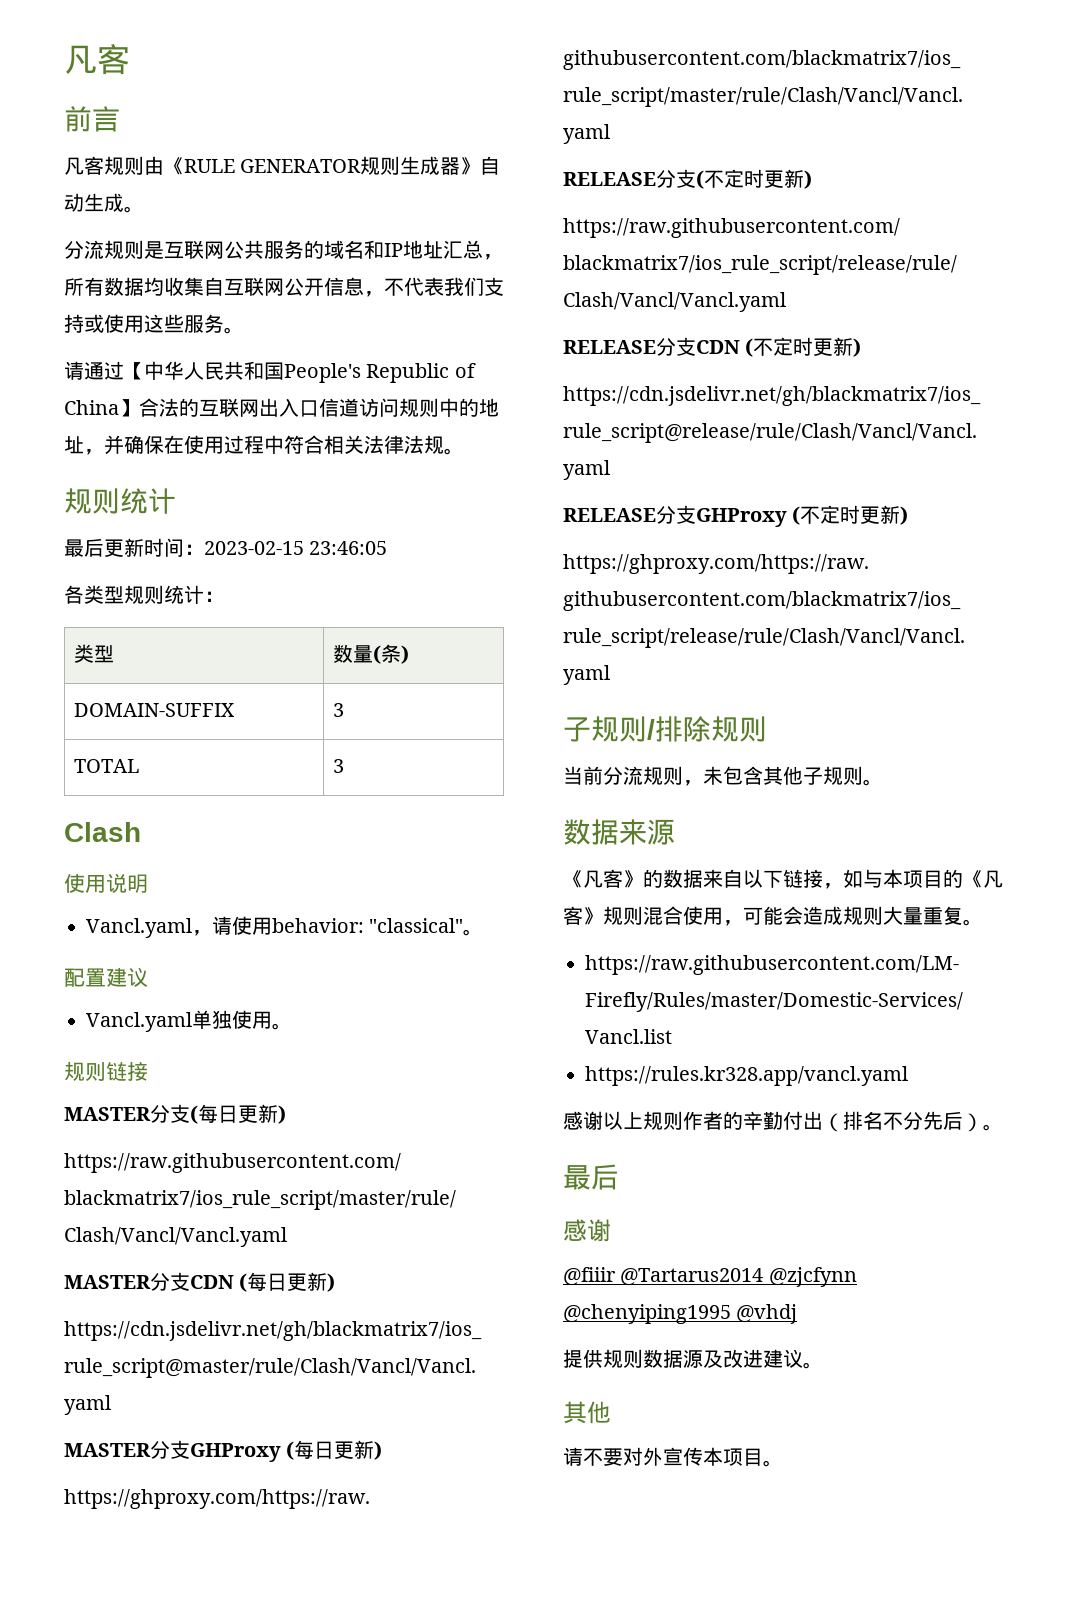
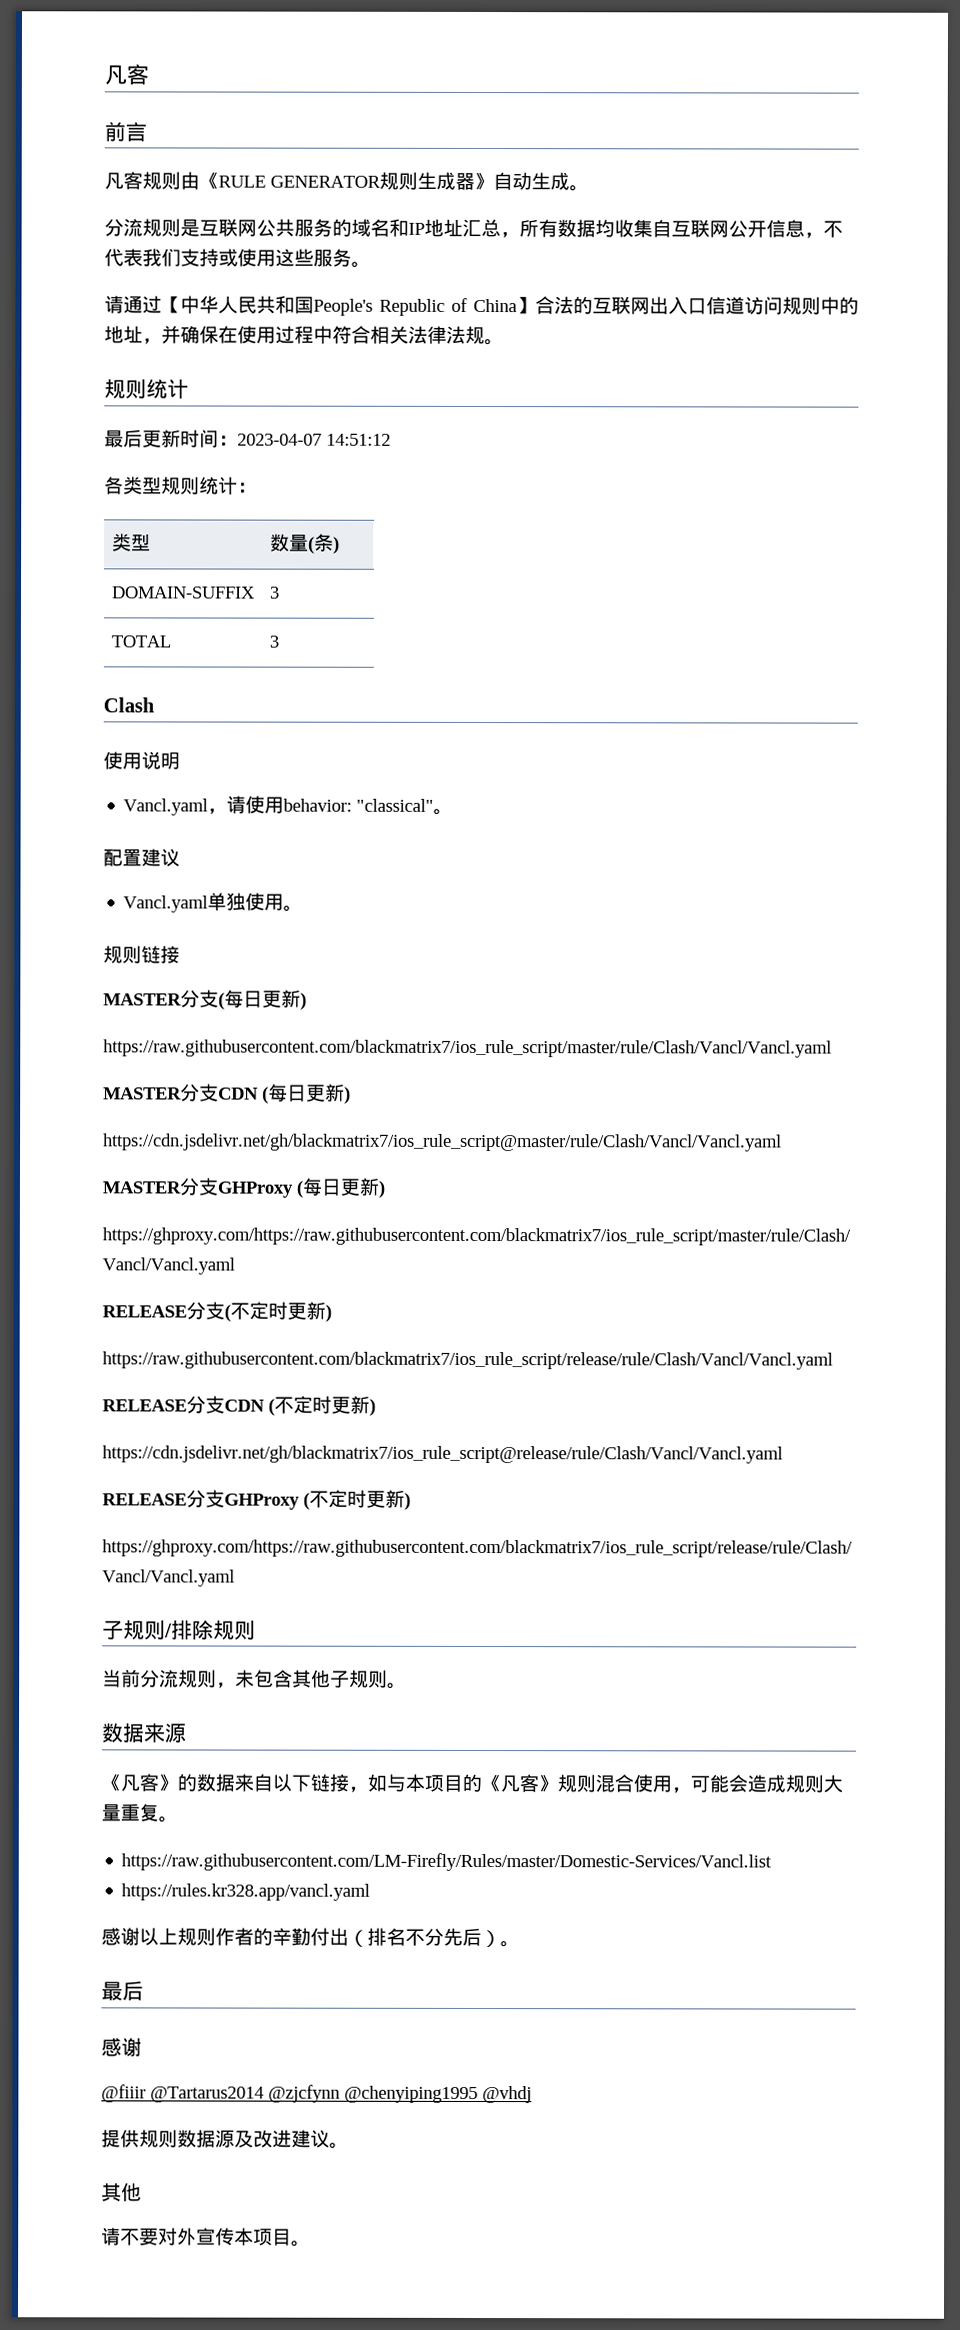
[204,541,388,555] 2023-02-15 23:46:05 -> [237,433,391,446] 2023-04-07 14:51:12

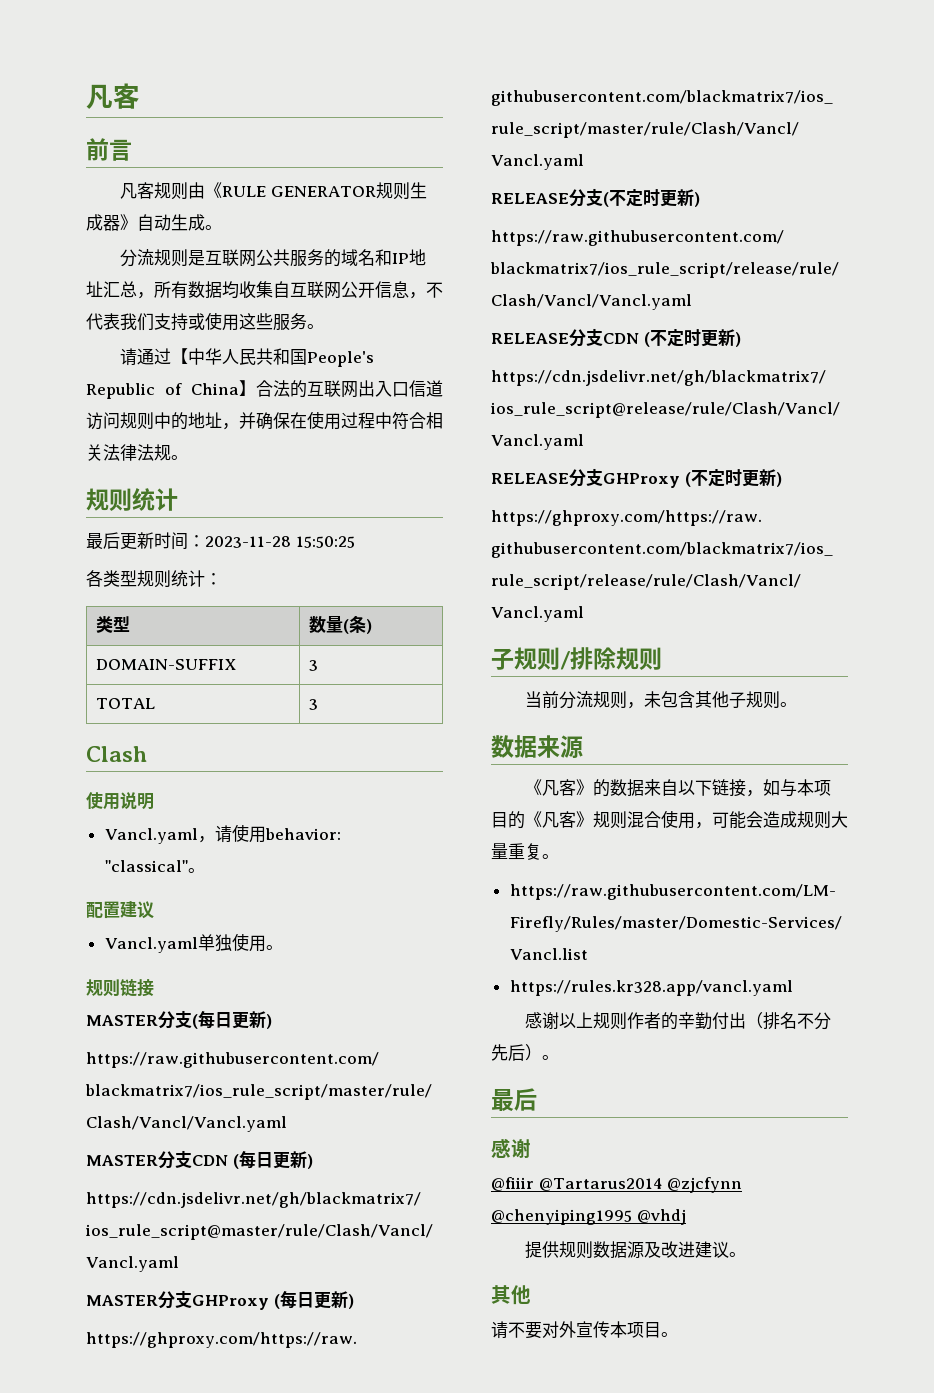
[237,433,391,446] 2023-04-07 14:51:12 -> [205,536,355,548] 2023-11-28 15:50:25

